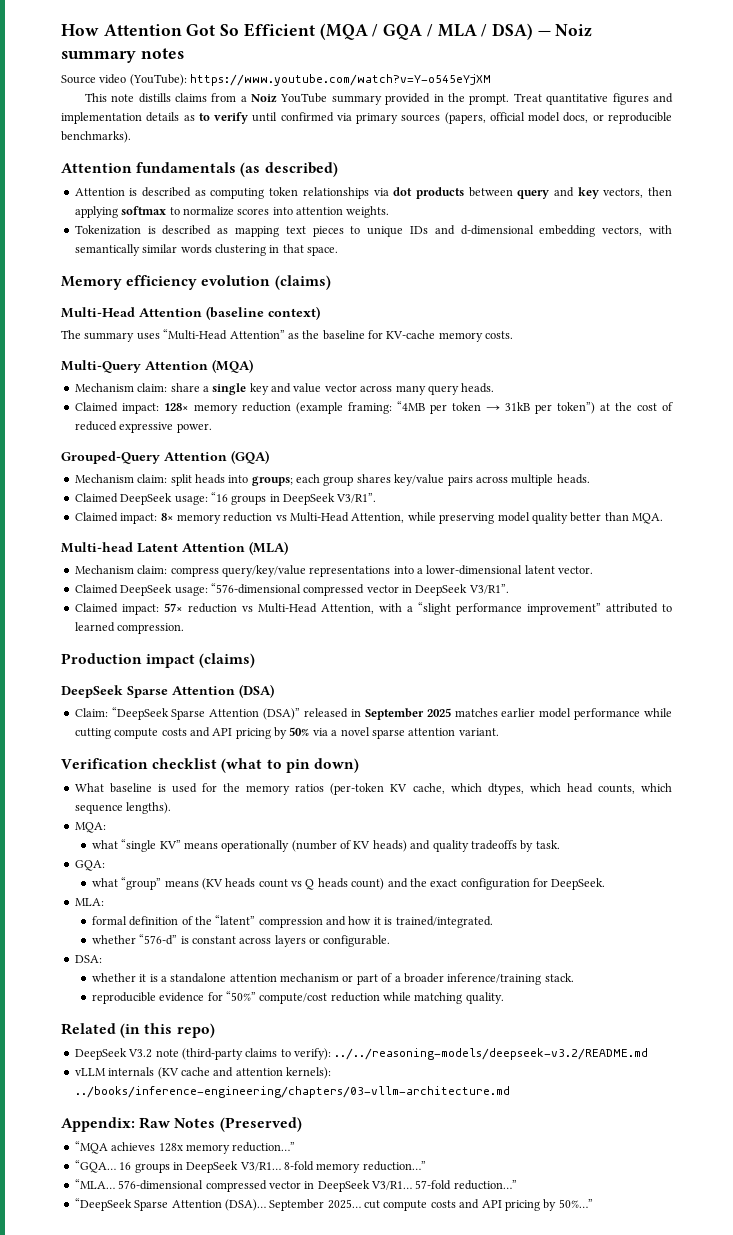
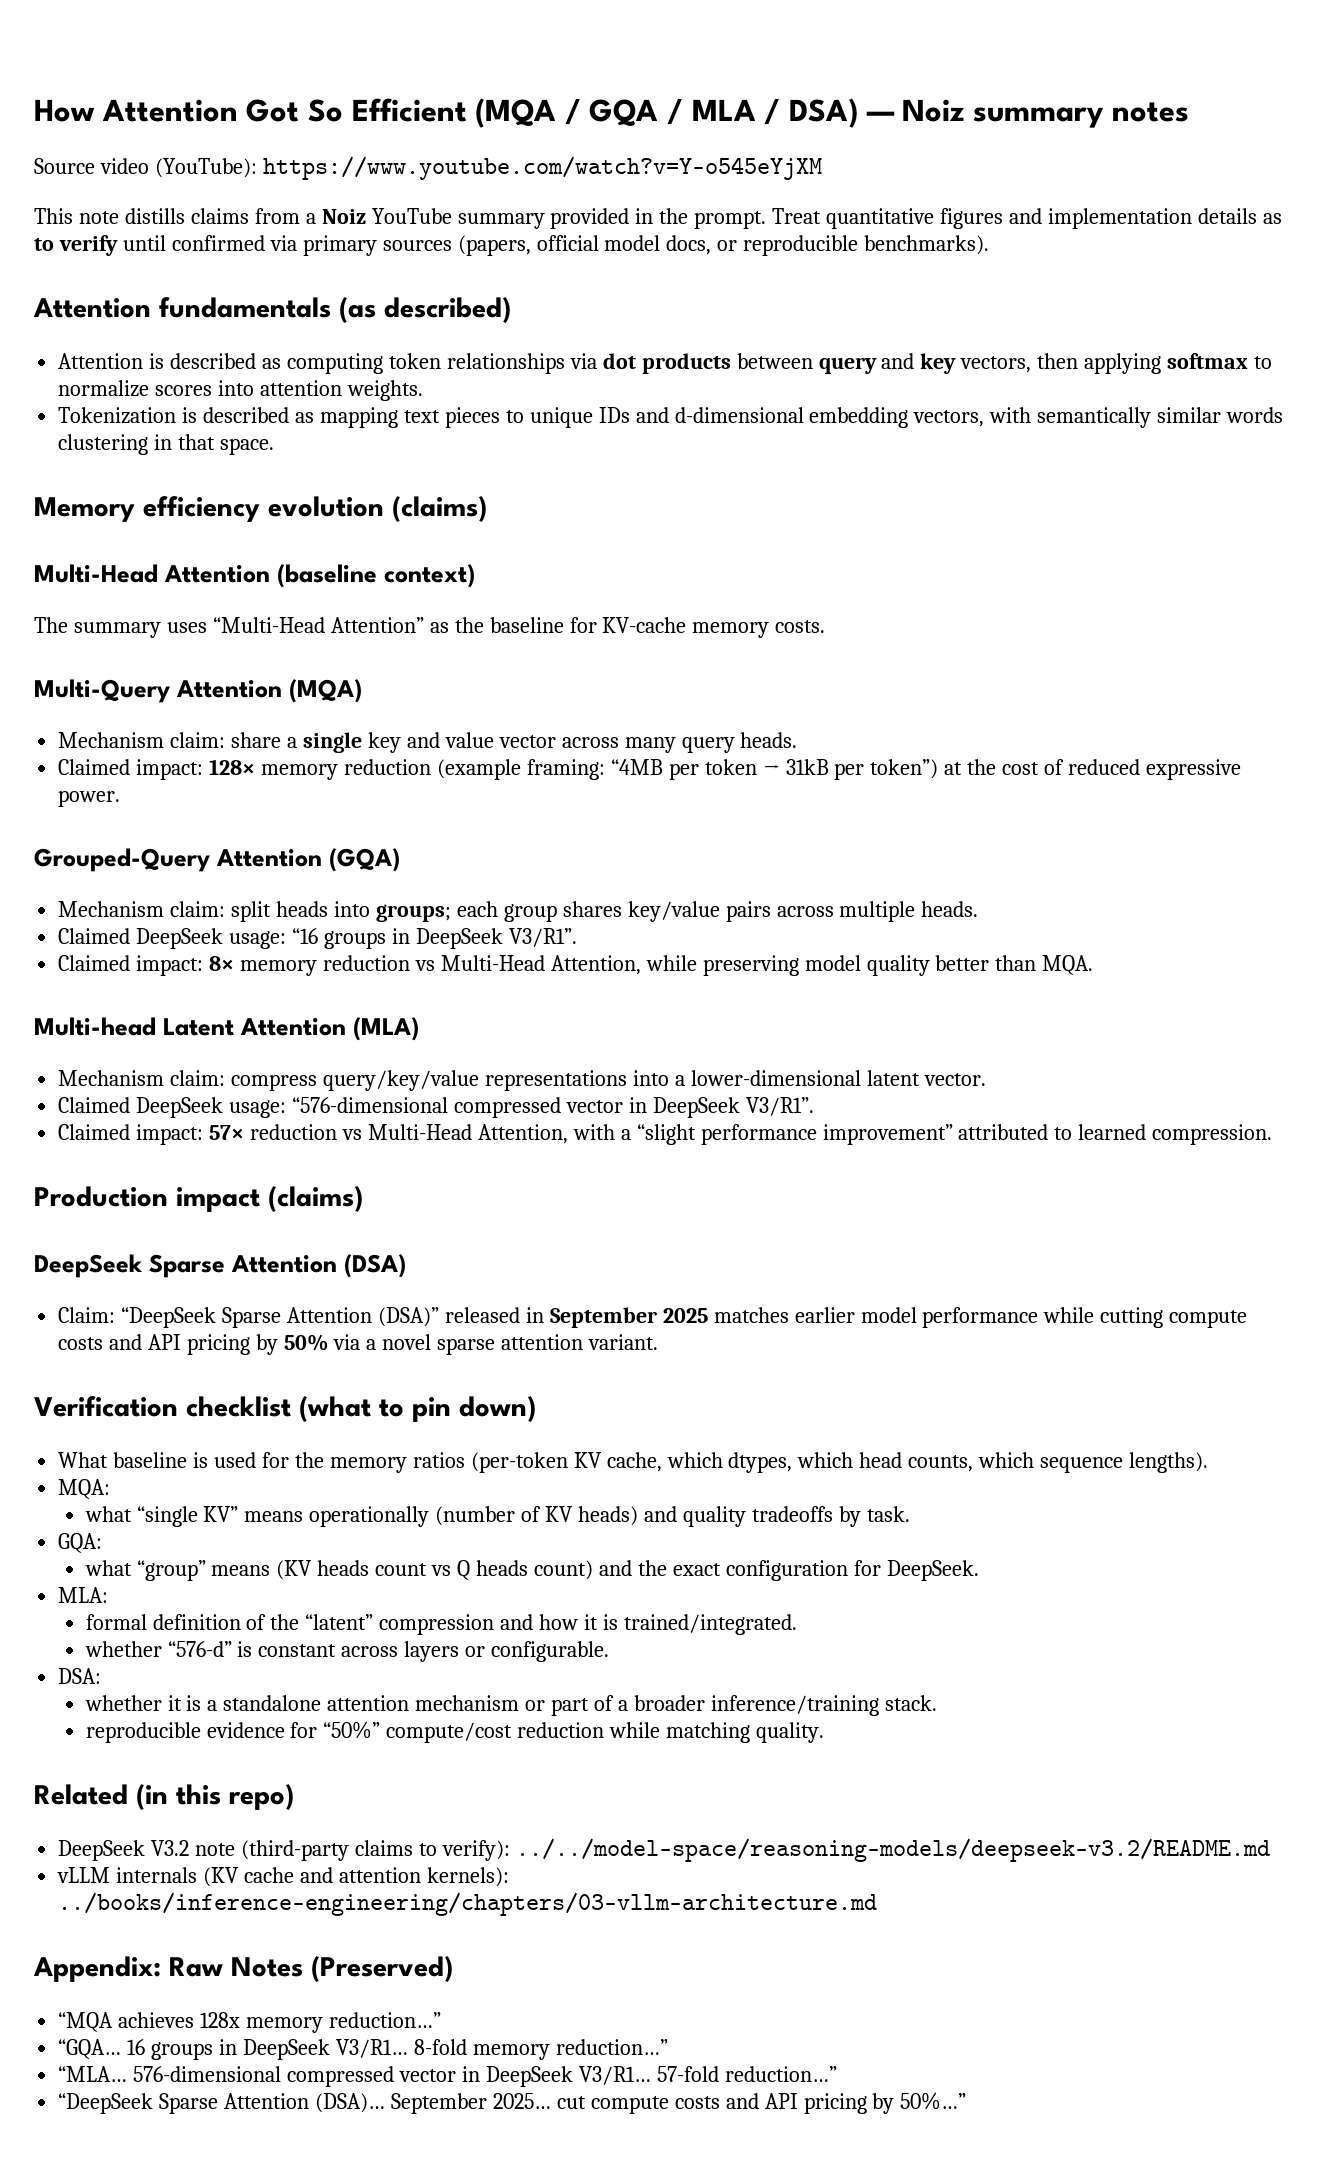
[334,1048,649,1060] ../../reasoning-models/deepseek-v3.2/README.md -> [515,1838,1270,1862] ../../model-space/reasoning-models/deepseek-v3.2/README.md

